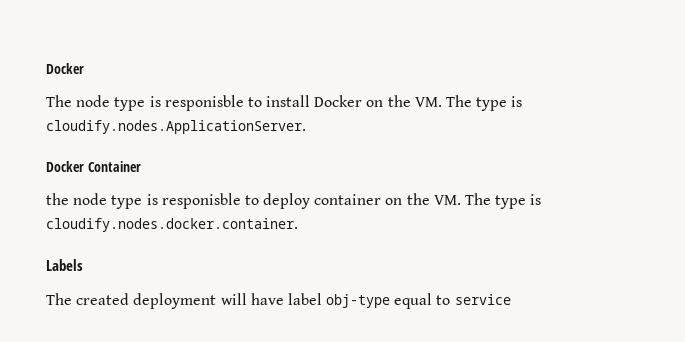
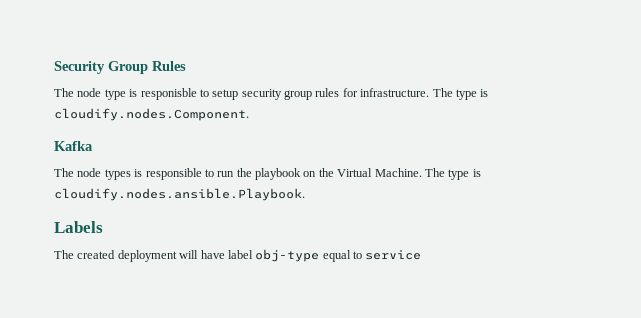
[46,63,84,74] Docker -> [54,61,186,74] Security Group Rules
[266,95,523,111] [46,120,306,134] [46,161,141,172] [46,193,542,209] [46,218,298,232] install Docker on the VM. The type is cloudify.nodes.ApplicationServer. // Docker Container // the node type is responisble to deploy container on the VM. The type is cloudify.nodes.docker.container. -> [212,88,489,100] [54,108,249,121] [54,141,93,151] [54,168,481,180] [54,188,305,201] setup security group rules for infrastructure. The type is cloudify.nodes.Component. // Kafka // The node types is responsible to run the playbook on the Virtual Machine. The type is cloudify.nodes.ansible.Playbook.

